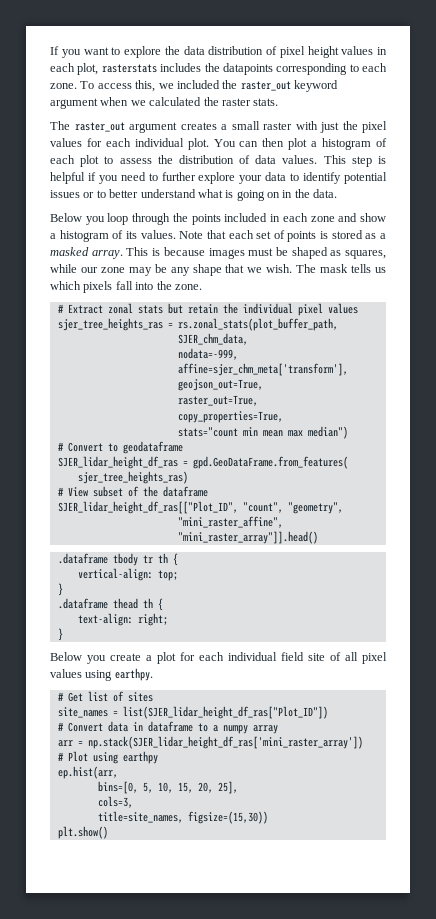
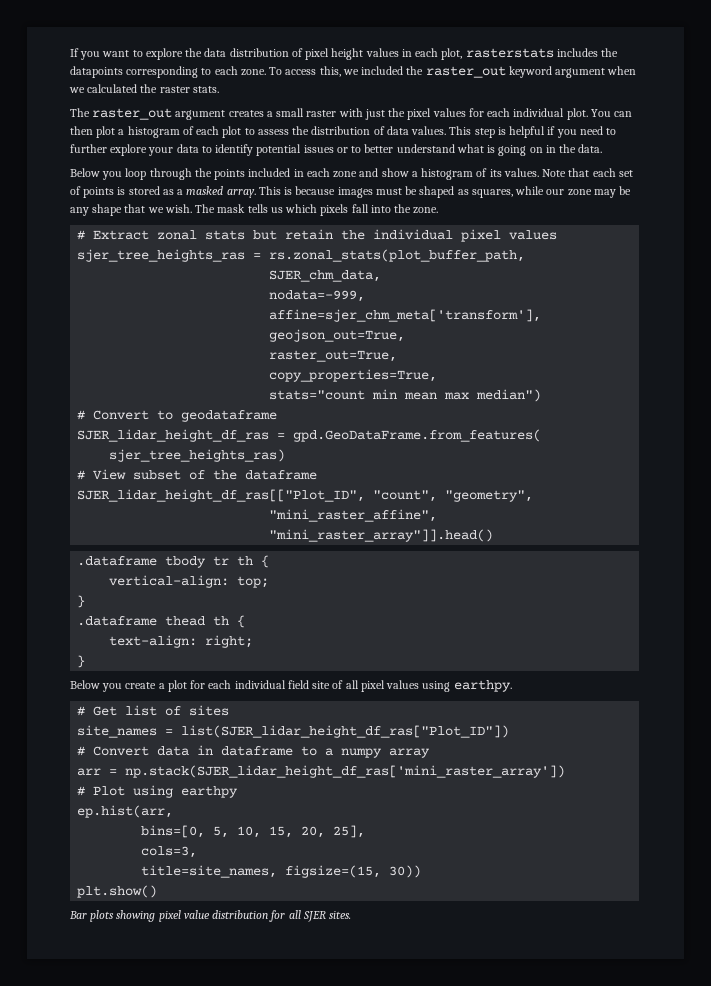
[187,811,268,824] figsize=(15,30)) -> [285,865,422,878] figsize=(15, 30))
(108, 832) none -> [69,910,352,922] // Bar plots showing pixel value distribution for all SJER sites.

